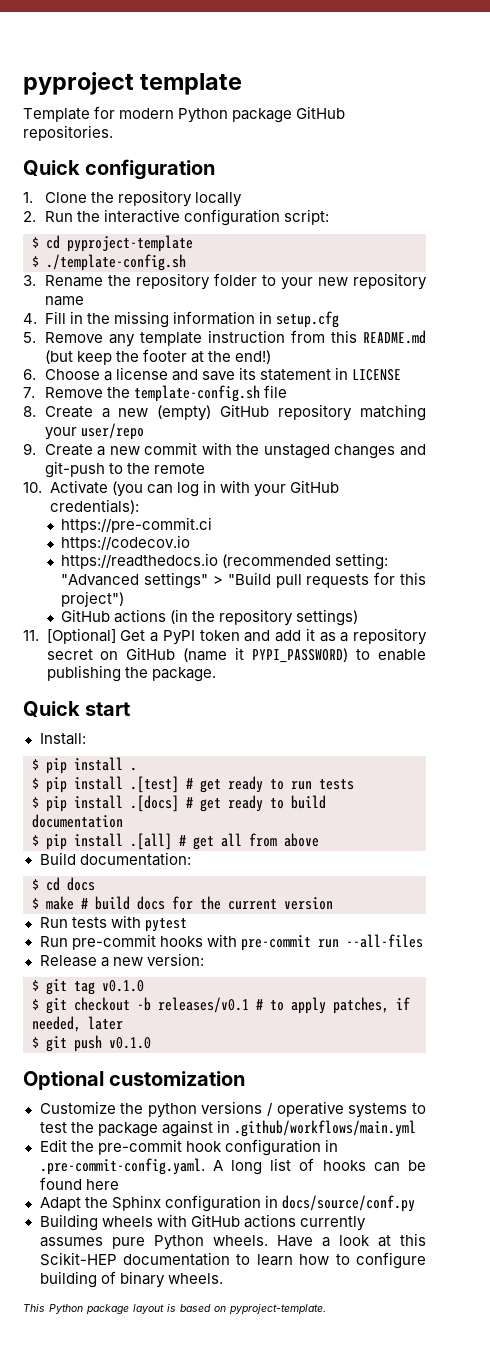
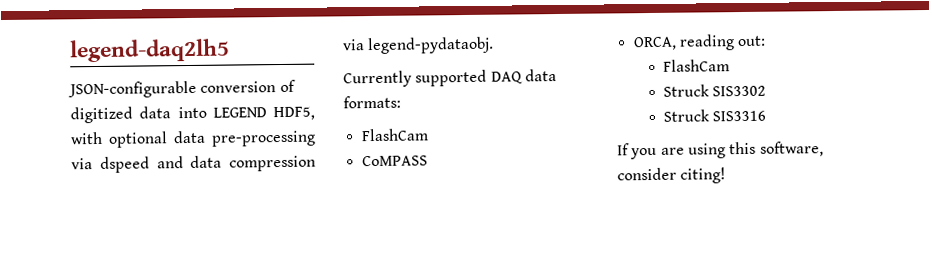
[23,72,243,95] [23,106,346,123] [23,125,113,141] [23,159,216,180] [23,190,242,207] [23,209,329,226] [32,235,193,252] [32,254,186,271] [23,273,428,290] [44,296,84,306] [23,311,339,328] [23,330,426,347] [44,349,271,365] [23,367,402,381] [23,385,287,402] [23,404,427,421] [44,423,144,440] [23,442,426,459] [44,461,205,478] [23,480,339,497] [49,499,139,514] [61,517,213,533] [61,535,191,551] [61,553,389,570] [61,572,427,589] [61,591,125,607] [61,609,359,626] [23,628,427,645] [46,647,427,663] [46,665,216,682] [23,701,131,718] [39,733,86,745] [32,757,137,774] [32,776,354,793] [32,795,326,812] [32,814,123,828] [32,833,319,850] [39,852,191,866] [32,877,95,891] [32,896,333,910] [39,915,187,932] [39,934,423,951] [39,953,204,967] [32,979,144,995] [32,997,410,1014] [32,1016,123,1032] [32,1035,151,1052] [23,1071,246,1090] [39,1101,427,1118] [39,1120,416,1137] [39,1139,338,1156] [39,1158,427,1175] [39,1177,119,1190] [39,1195,415,1212] [39,1214,366,1231] [39,1233,426,1250] [39,1252,427,1269] [39,1271,223,1288] [23,1303,327,1315] pyproject template // Template for modern Python package GitHub repositories. // Quick configuration // 1. Clone the repository locally // 2. Run the interactive configuration script: // $ cd pyproject-template // $ ./template-config.sh // 3. Rename the repository folder to your new repository name // 4. Fill in the missing information in setup.cfg // 5. Remove any template instruction from this README.md (but keep the footer at the end!) // 6. Choose a license and save its statement in LICENSE // 7. Remove the template-config.sh file // 8. Create a new (empty) GitHub repository matching your user/repo // 9. Create a new commit with the unstaged changes and git-push to the remote // 10. Activate (you can log in with your GitHub credentials): // https://pre-commit.ci // https://codecov.io // https://readthedocs.io (recommended setting: "Advanced settings" > "Build pull requests for this project") // GitHub actions (in the repository settings) // 11. [Optional] Get a PyPI token and add it as a repository secret on GitHub (name it PYPI_PASSWORD) to enable publishing the package. // Quick start // Install: // $ pip install . // $ pip install .[test] # get ready to run tests // $ pip install .[docs] # get ready to build documentation // $ pip install .[all] # get all from above // Build documentation: // $ cd docs // $ make # build docs for the current version // Run tests with pytest // Run pre-commit hooks with pre-commit run --all-files // Release a new version: // $ git tag v0.1.0 // $ git checkout -b releases/v0.1 # to apply patches, if needed, later // $ git push v0.1.0 // Optional customization // Customize the python versions / operative systems to test the package against in .github/workflows/main.yml // Edit the pre-commit hook configuration in .pre-commit-config.yaml. A long list of hooks can be found here // Adapt the Sphinx configuration in docs/source/conf.py // Building wheels with GitHub actions currently assumes pure Python wheels. Have a look at this Scikit-HEP documentation to learn how to configure building of binary wheels. // This Python package layout is based on pyproject-template. -> [69,38,230,63] [68,79,296,99] [70,106,315,124] [70,130,316,148] [71,155,316,173] [342,36,495,55] [343,69,557,88] [343,95,401,109] [360,128,429,142] [361,155,428,167] [632,34,767,51] [663,59,731,72] [663,84,767,97] [663,109,767,122] [617,141,824,160] [617,167,727,184] legend-daq2lh5 // JSON-configurable conversion of digitized data into LEGEND HDF5, with optional data pre-processing via dspeed and data compression via legend-pydataobj. // Currently supported DAQ data formats: // FlashCam // CoMPASS // ORCA, reading out: // FlashCam // Struck SIS3302 // Struck SIS3316 // If you are using this software, consider citing!

